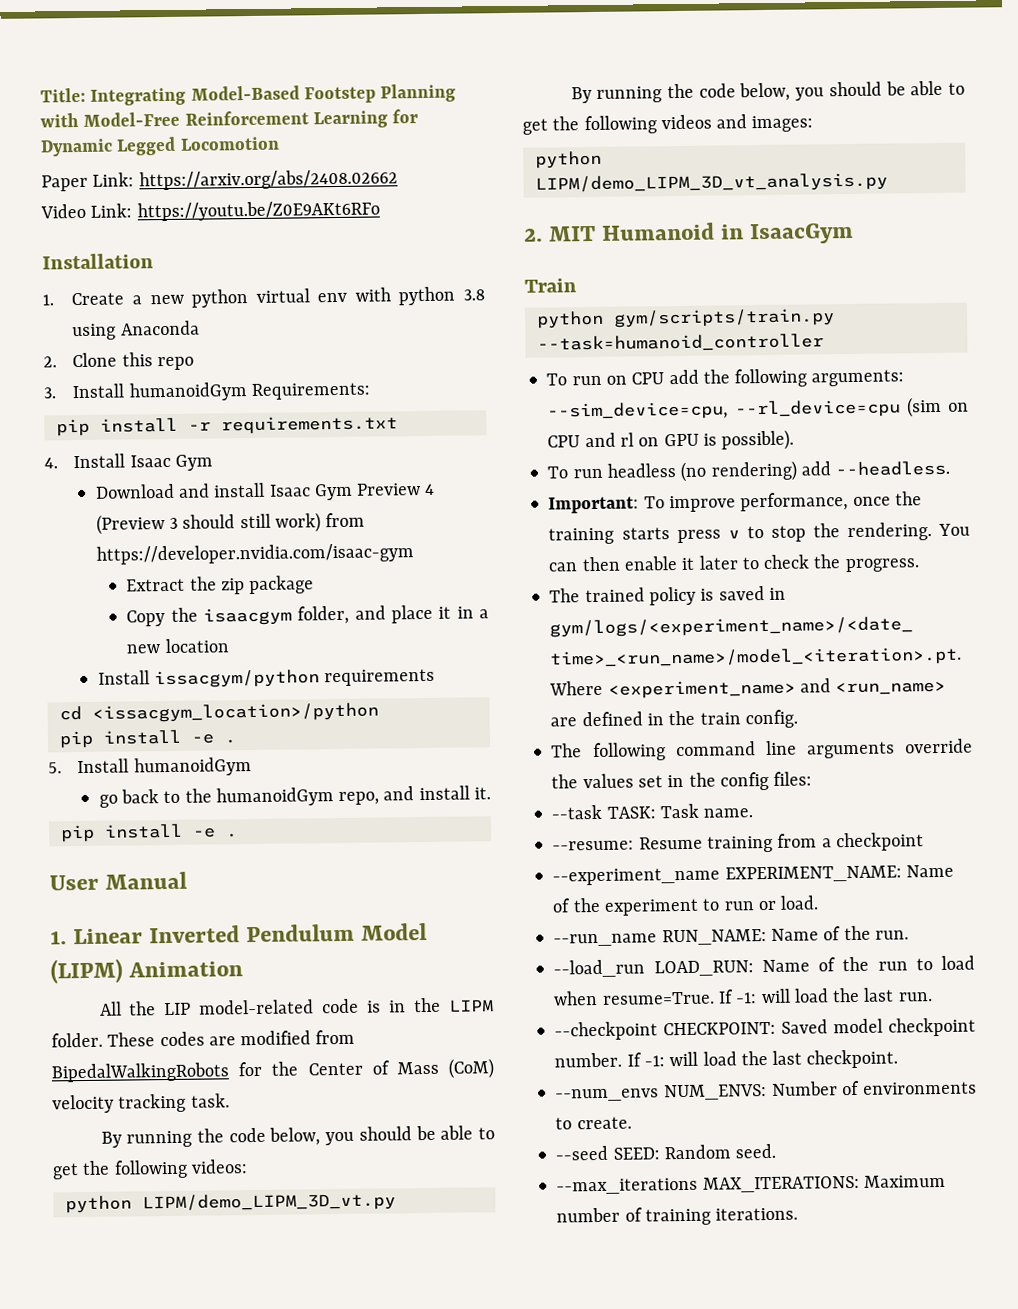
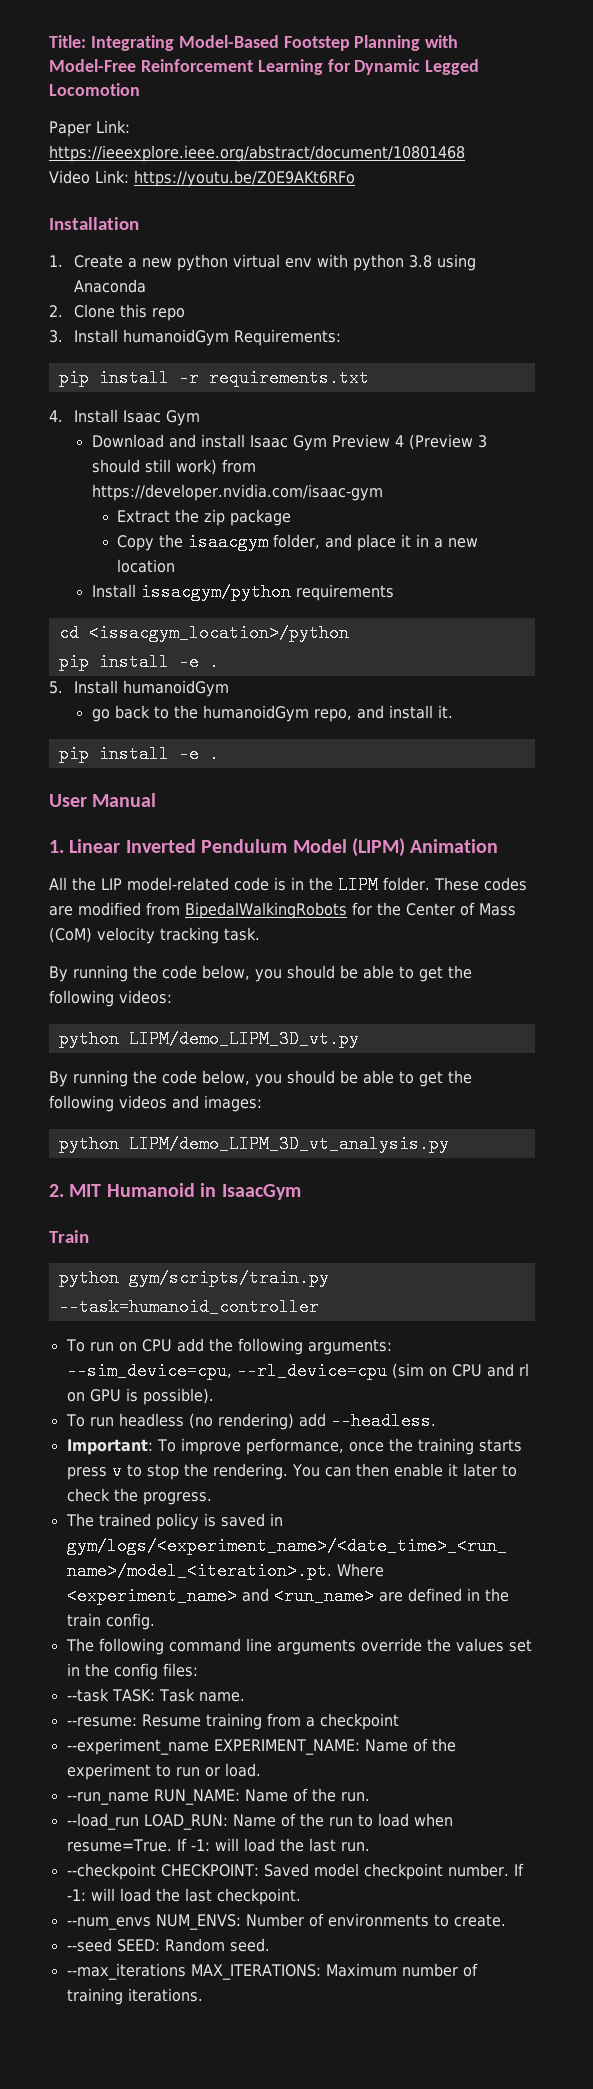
[138,169,398,191] https://arxiv.org/abs/2408.02662 -> [49,145,465,162] https://ieeexplore.ieee.org/abstract/document/10801468

